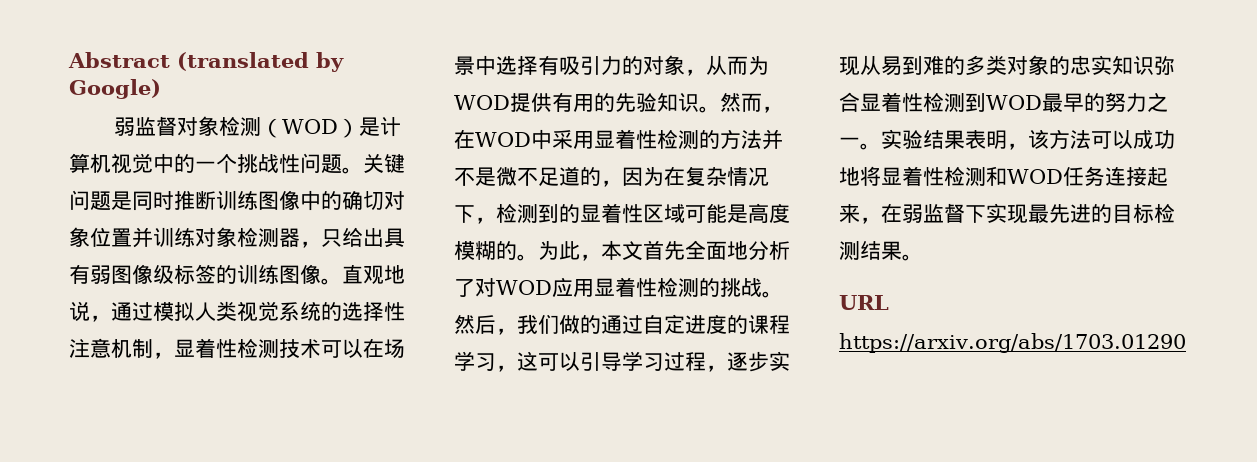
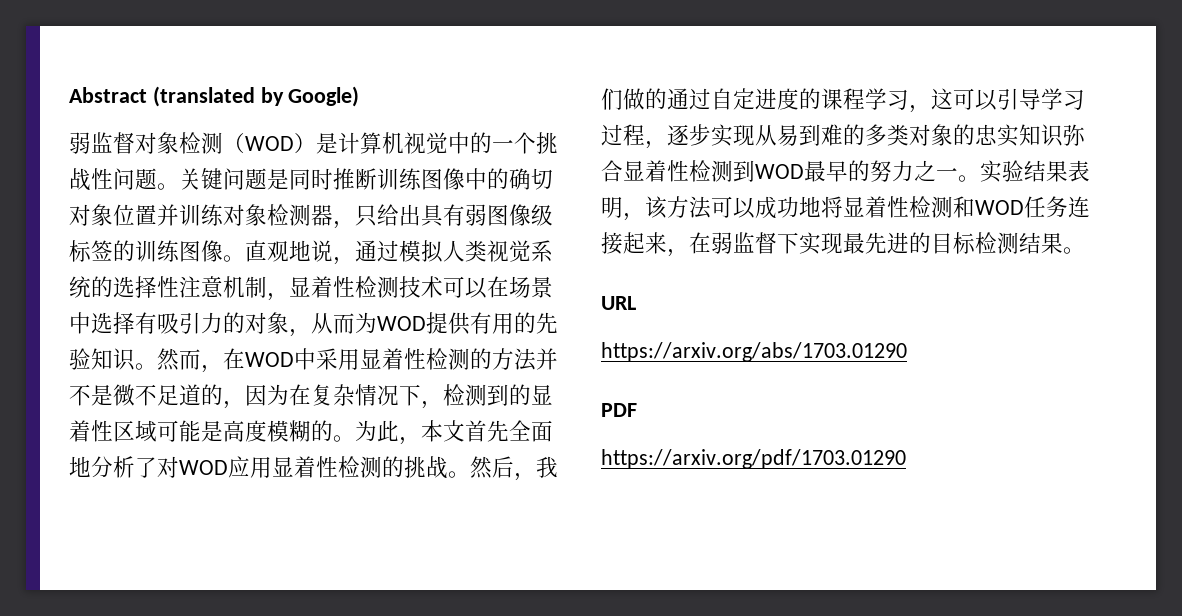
(1186, 343) none -> [601,403,637,417] [601,449,906,469] // PDF // https://arxiv.org/pdf/1703.01290

